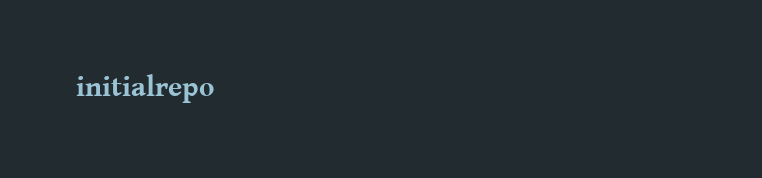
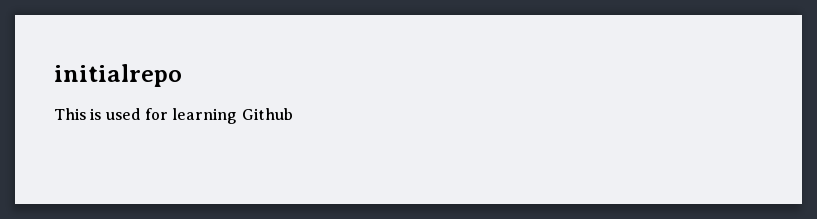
(214, 88) none -> [54,108,293,124] // This is used for learning Github

